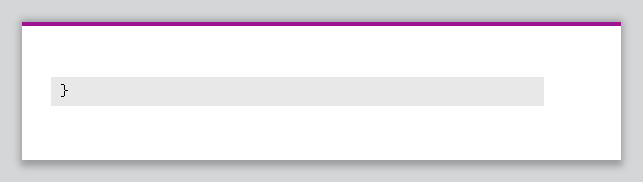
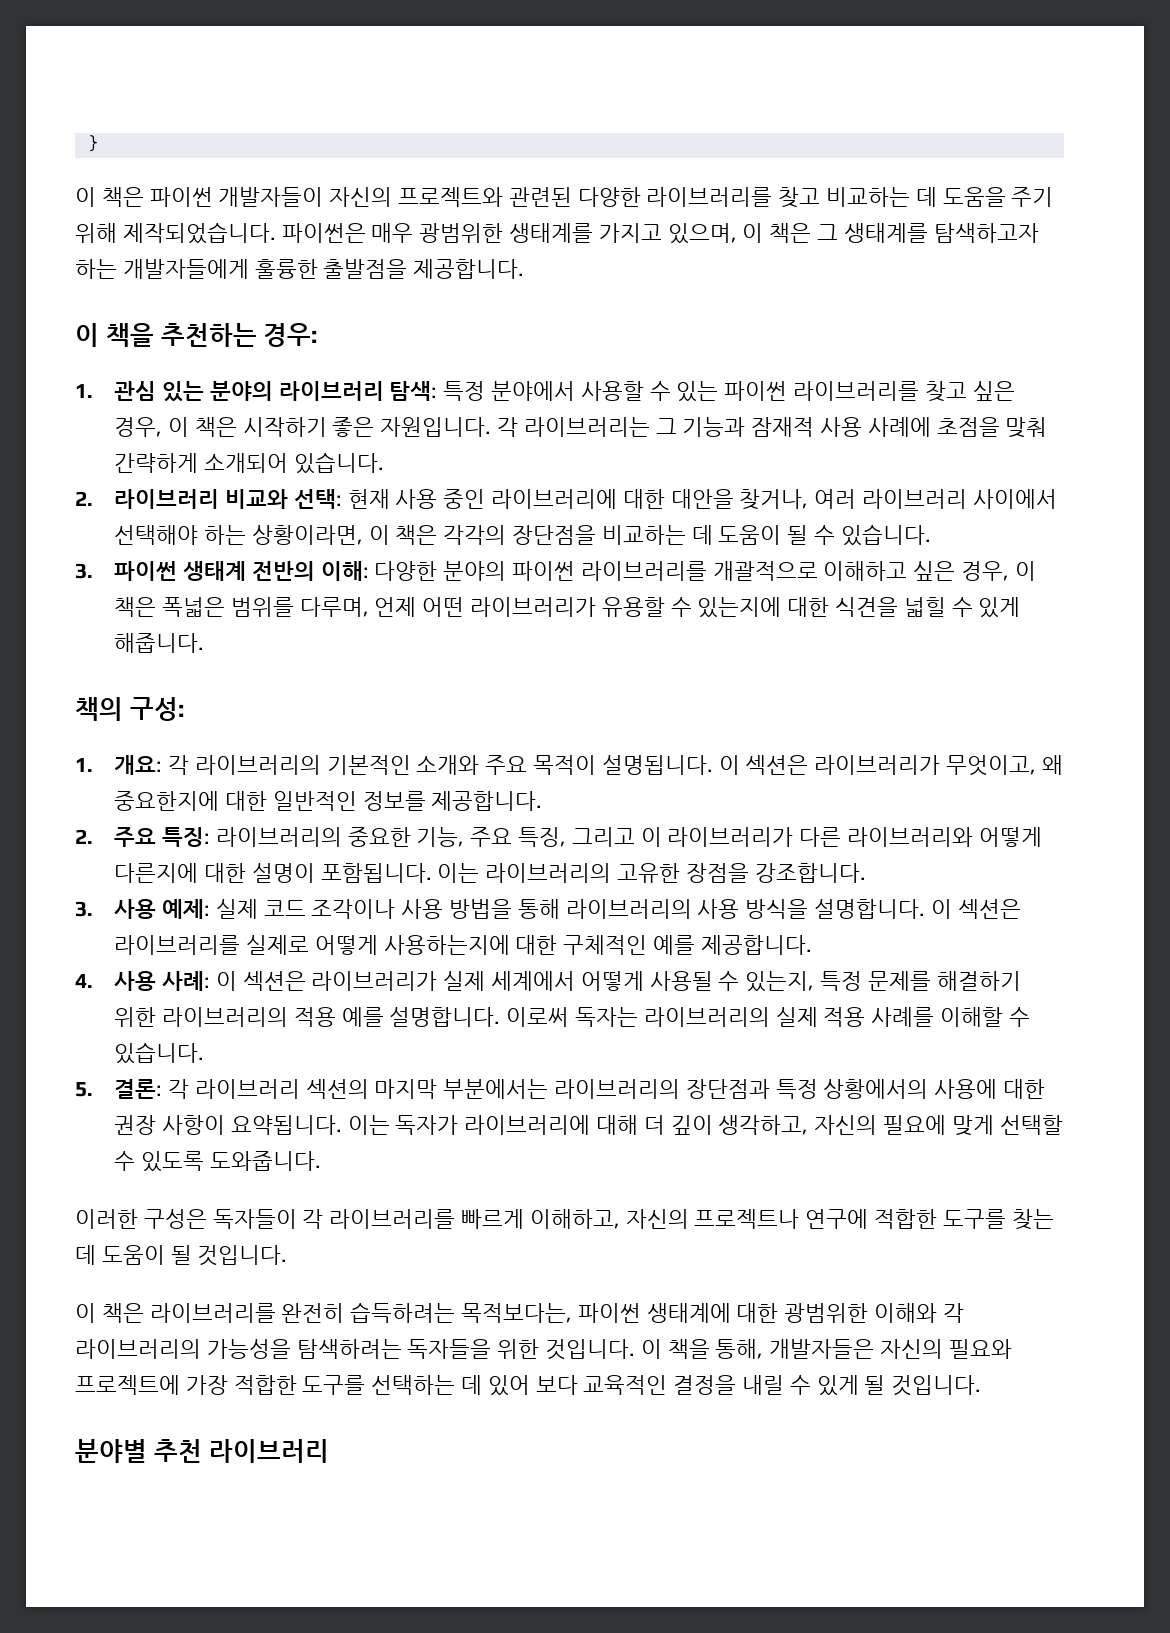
(69, 90) none -> [75,187,1054,208] [75,222,1039,244] [75,259,525,279] [75,323,318,347] [75,381,1015,402] [114,417,1048,438] [114,452,384,474] [75,489,1057,510] [114,524,931,546] [75,561,1036,581] [114,597,1021,618] [114,633,205,653] [75,697,184,721] [75,755,1063,776] [114,791,543,811] [75,827,1042,847] [114,863,866,883] [75,899,1021,919] [114,935,812,955] [75,971,1021,992] [114,1007,1030,1027] [114,1042,205,1064] [75,1079,1045,1099] [114,1115,1063,1136] [114,1151,321,1172] [75,1209,1054,1230] [75,1245,288,1266] [75,1302,964,1323] [75,1339,1012,1360] [75,1375,982,1396] [75,1439,329,1463] // 이 책은 파이썬 개발자들이 자신의 프로젝트와 관련된 다양한 라이브러리를 찾고 비교하는 데 도움을 주기 위해 제작되었습니다. 파이썬은 매우 광범위한 생태계를 가지고 있으며, 이 책은 그 생태계를 탐색하고자 하는 개발자들에게 훌륭한 출발점을 제공합니다. // 이 책을 추천하는 경우: // 1. 관심 있는 분야의 라이브러리 탐색: 특정 분야에서 사용할 수 있는 파이썬 라이브러리를 찾고 싶은 경우, 이 책은 시작하기 좋은 자원입니다. 각 라이브러리는 그 기능과 잠재적 사용 사례에 초점을 맞춰 간략하게 소개되어 있습니다. // 2. 라이브러리 비교와 선택: 현재 사용 중인 라이브러리에 대한 대안을 찾거나, 여러 라이브러리 사이에서 선택해야 하는 상황이라면, 이 책은 각각의 장단점을 비교하는 데 도움이 될 수 있습니다. // 3. 파이썬 생태계 전반의 이해: 다양한 분야의 파이썬 라이브러리를 개괄적으로 이해하고 싶은 경우, 이 책은 폭넓은 범위를 다루며, 언제 어떤 라이브러리가 유용할 수 있는지에 대한 식견을 넓힐 수 있게 해줍니다. // 책의 구성: // 1. 개요: 각 라이브러리의 기본적인 소개와 주요 목적이 설명됩니다. 이 섹션은 라이브러리가 무엇이고, 왜 중요한지에 대한 일반적인 정보를 제공합니다. // 2. 주요 특징: 라이브러리의 중요한 기능, 주요 특징, 그리고 이 라이브러리가 다른 라이브러리와 어떻게 다른지에 대한 설명이 포함됩니다. 이는 라이브러리의 고유한 장점을 강조합니다. // 3. 사용 예제: 실제 코드 조각이나 사용 방법을 통해 라이브러리의 사용 방식을 설명합니다. 이 섹션은 라이브러리를 실제로 어떻게 사용하는지에 대한 구체적인 예를 제공합니다. // 4. 사용 사례: 이 섹션은 라이브러리가 실제 세계에서 어떻게 사용될 수 있는지, 특정 문제를 해결하기 위한 라이브러리의 적용 예를 설명합니다. 이로써 독자는 라이브러리의 실제 적용 사례를 이해할 수 있습니다. // 5. 결론: 각 라이브러리 섹션의 마지막 부분에서는 라이브러리의 장단점과 특정 상황에서의 사용에 대한 권장 사항이 요약됩니다. 이는 독자가 라이브러리에 대해 더 깊이 생각하고, 자신의 필요에 맞게 선택할 수 있도록 도와줍니다. // 이러한 구성은 독자들이 각 라이브러리를 빠르게 이해하고, 자신의 프로젝트나 연구에 적합한 도구를 찾는 데 도움이 될 것입니다. // 이 책은 라이브러리를 완전히 습득하려는 목적보다는, 파이썬 생태계에 대한 광범위한 이해와 각 라이브러리의 가능성을 탐색하려는 독자들을 위한 것입니다. 이 책을 통해, 개발자들은 자신의 필요와 프로젝트에 가장 적합한 도구를 선택하는 데 있어 보다 교육적인 결정을 내릴 수 있게 될 것입니다. // 분야별 추천 라이브러리

